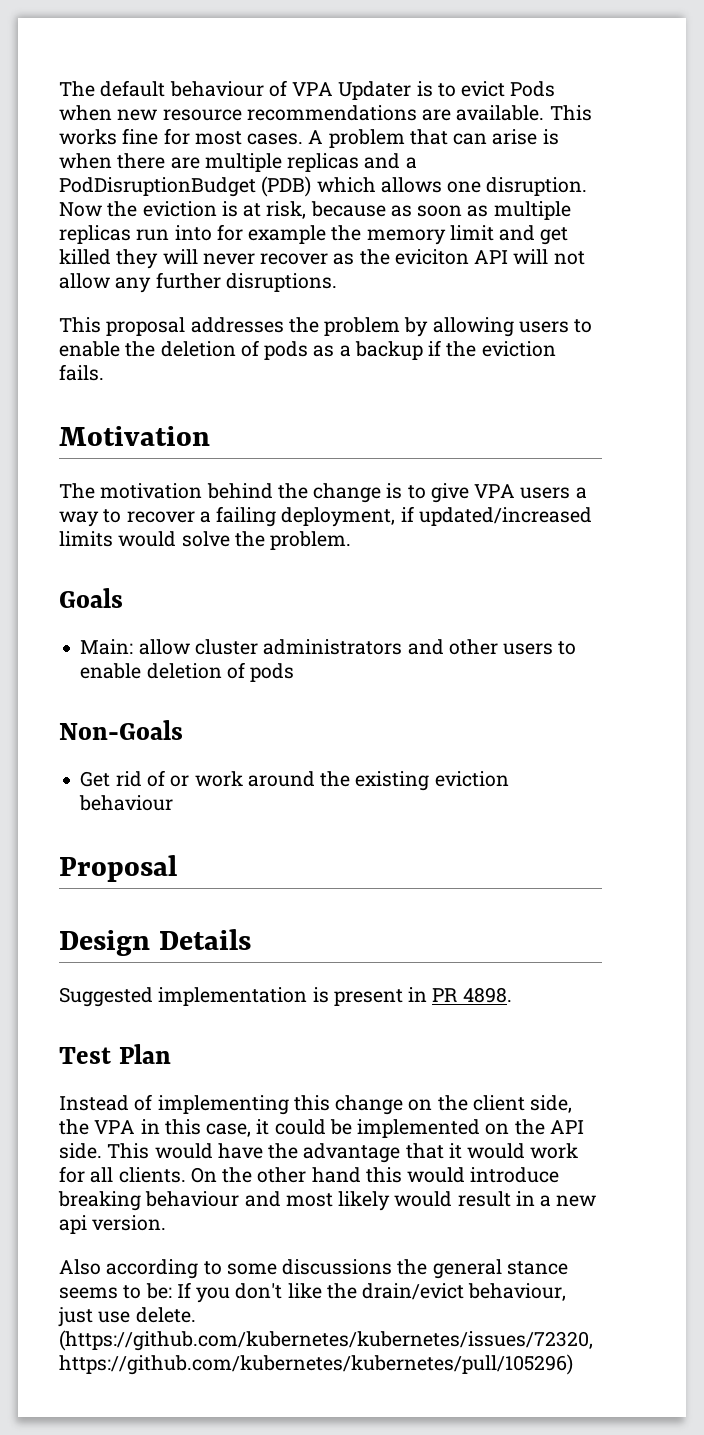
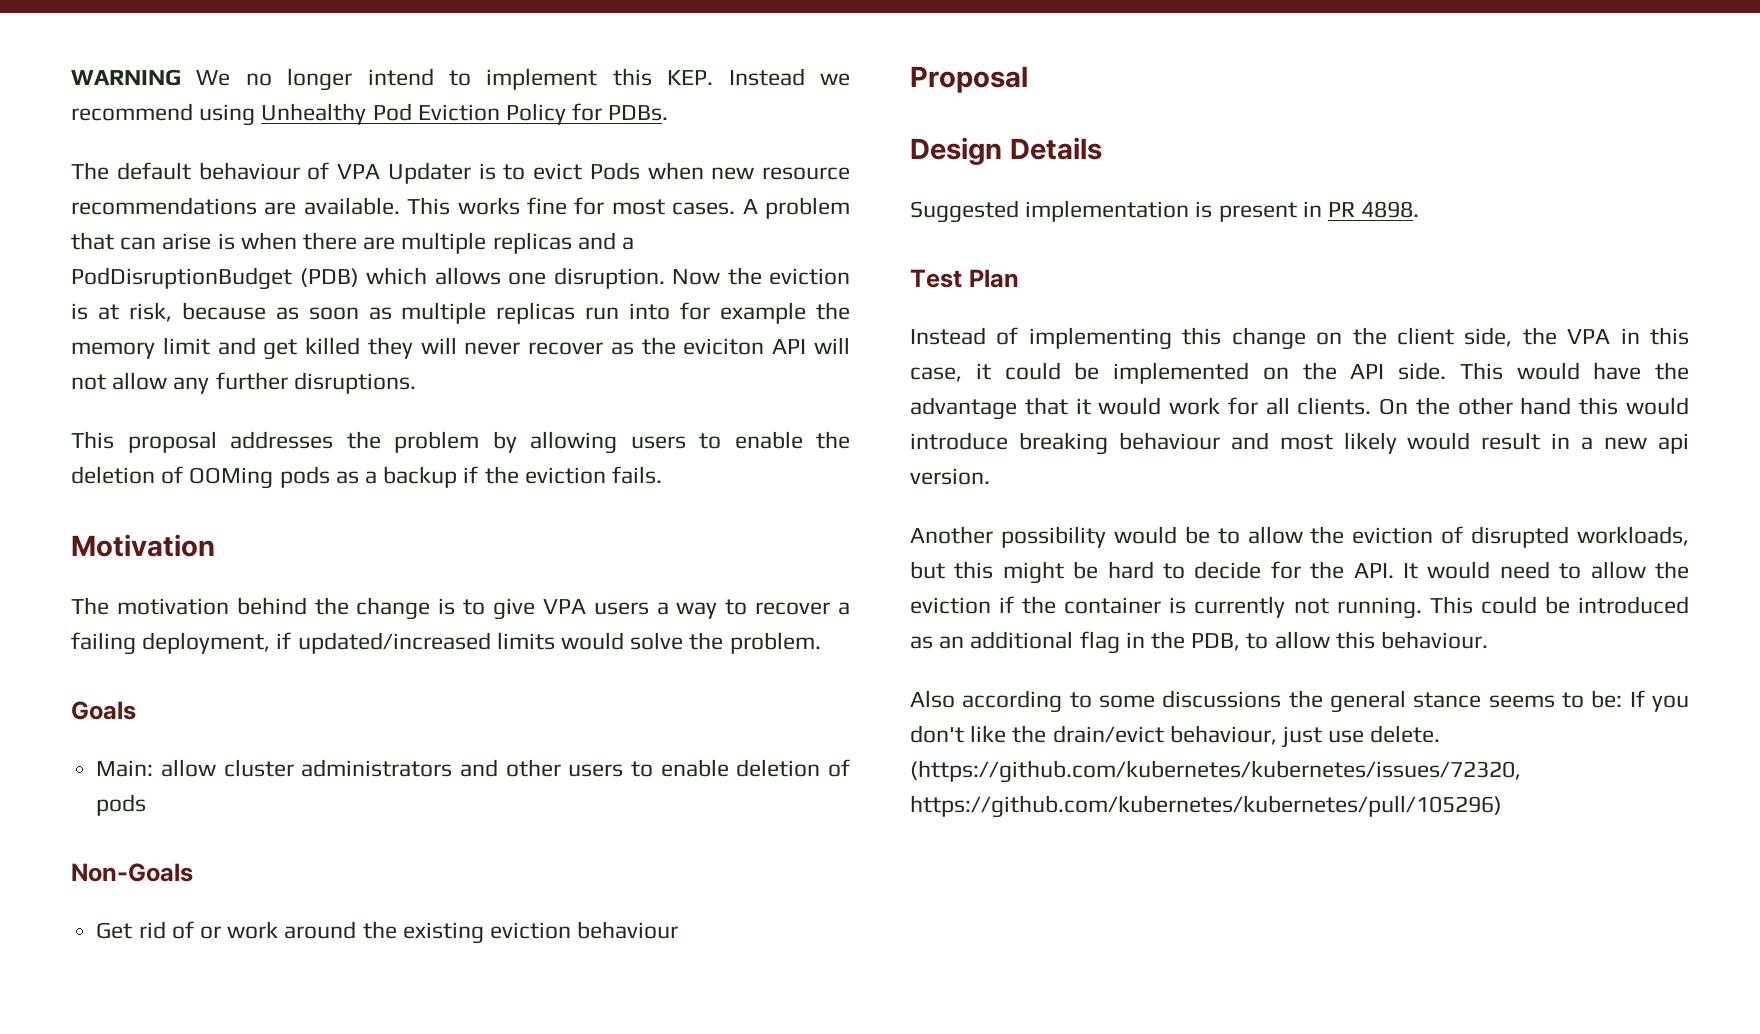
(59, 89) none -> [71,68,850,91] [71,103,669,126] WARNING We no longer intend to implement this KEP. Instead we recommend using Unhealthy Pod Eviction Policy for PDBs. //
(259, 348) none -> [189,467,274,489] OOMing
(167, 1223) none -> [910,526,1689,548] [910,561,1689,584] [910,596,1689,619] [910,631,1489,654] // Another possibility would be to allow the eviction of disrupted workloads, but this might be hard to decide for the API. It would need to allow the eviction if the container is currently not running. This could be introduced as an additional flag in the PDB, to allow this behaviour.

